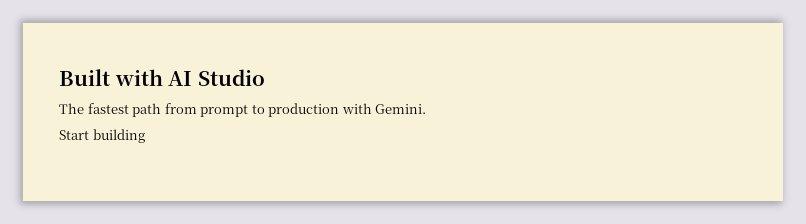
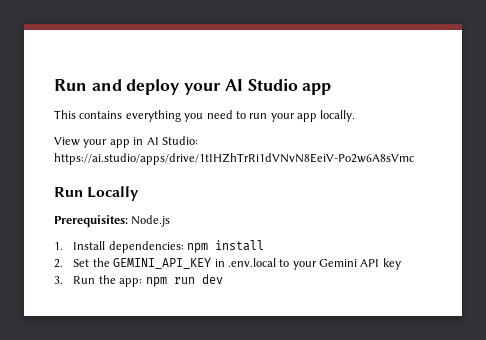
[59,69,265,86] [59,103,427,117] [59,129,145,143] Built with AI Studio // The fastest path from prompt to production with Gemini. // Start building -> [54,78,332,95] [54,110,356,122] [54,136,198,148] [54,153,414,165] [54,186,140,201] [54,215,171,227] [54,240,265,253] [54,258,401,270] [54,274,223,287] Run and deploy your AI Studio app // This contains everything you need to run your app locally. // View your app in AI Studio: https://ai.studio/apps/drive/1tIHZhTrRi1dVNvN8EeiV-Po2w6A8sVmc // Run Locally // Prerequisites: Node.js // 1. Install dependencies: npm install // 2. Set the GEMINI_API_KEY in .env.local to your Gemini API key // 3. Run the app: npm run dev

